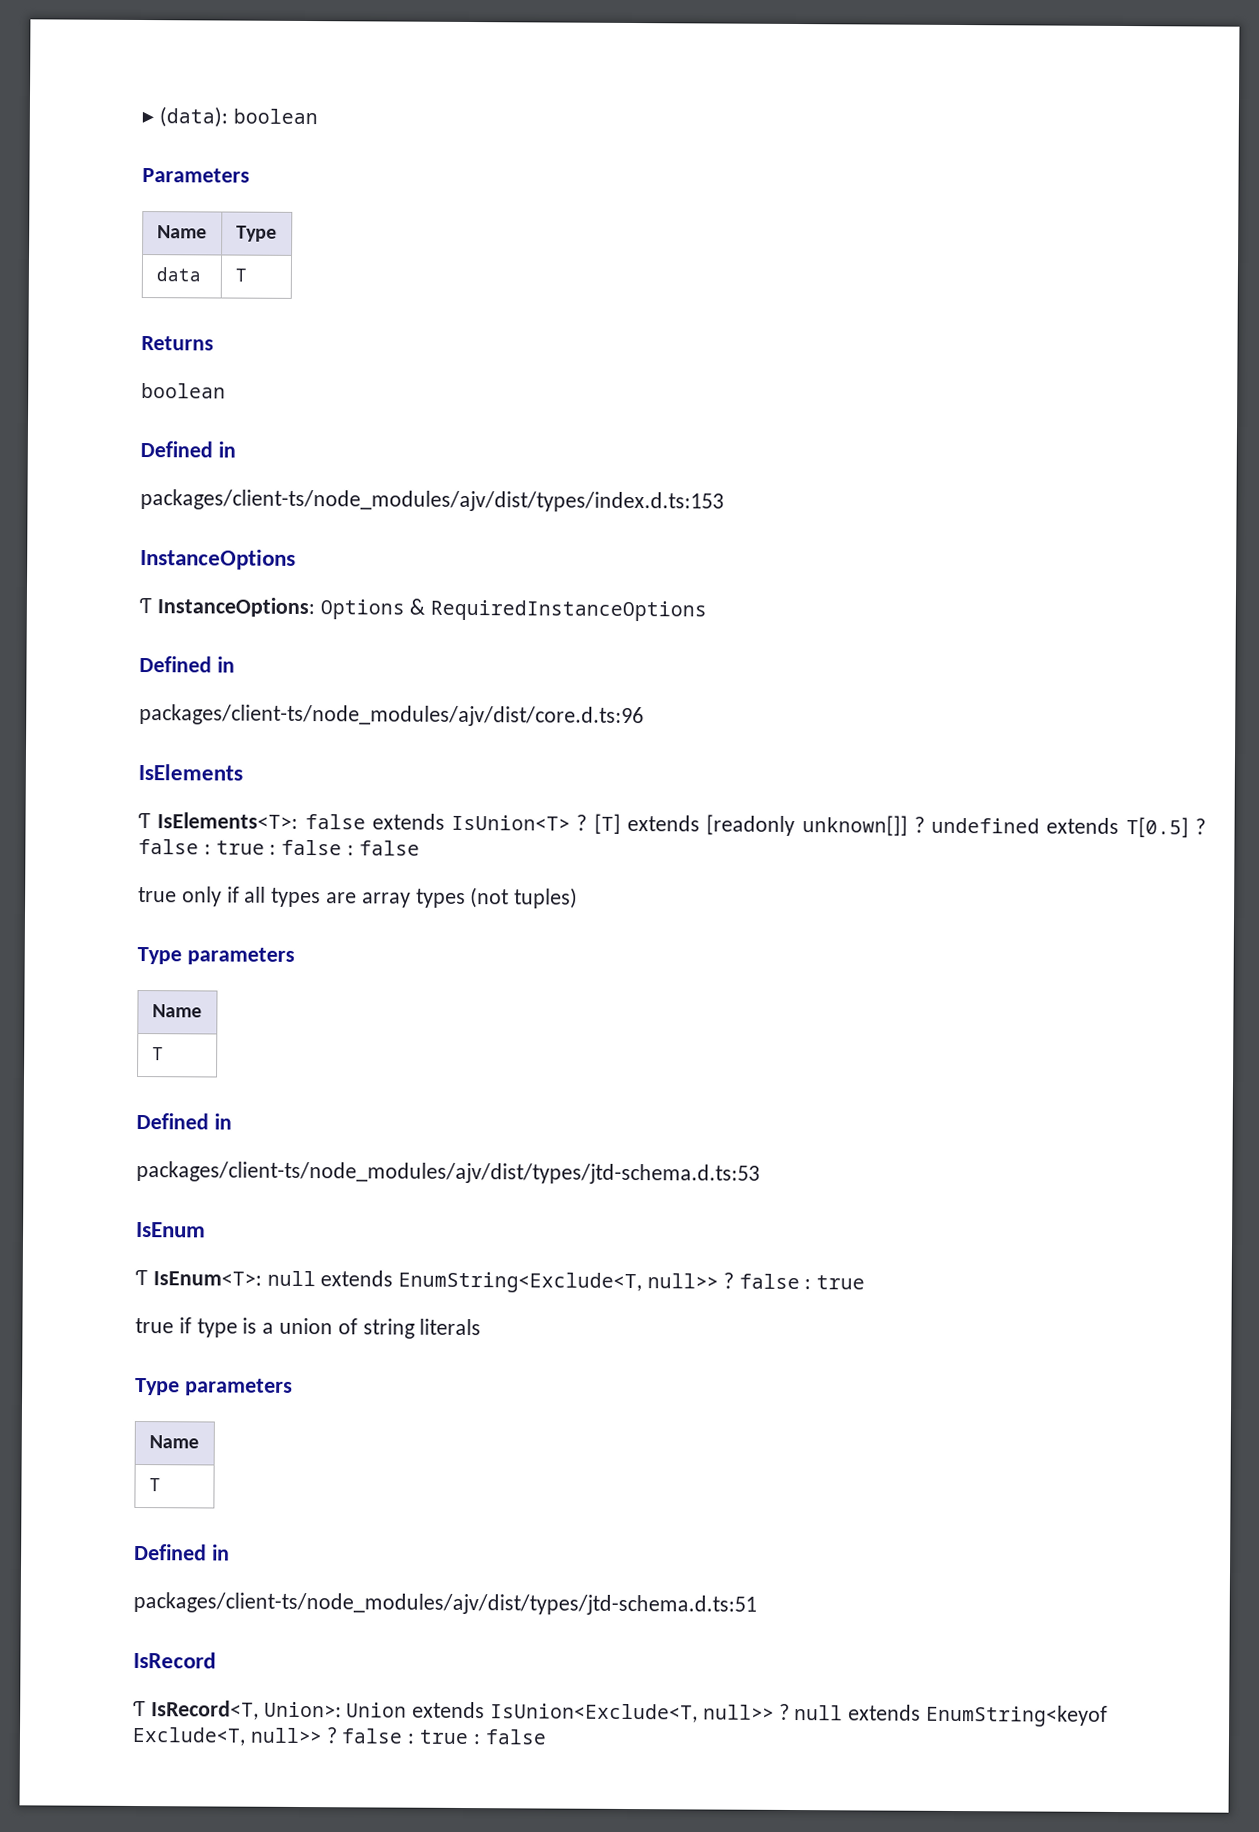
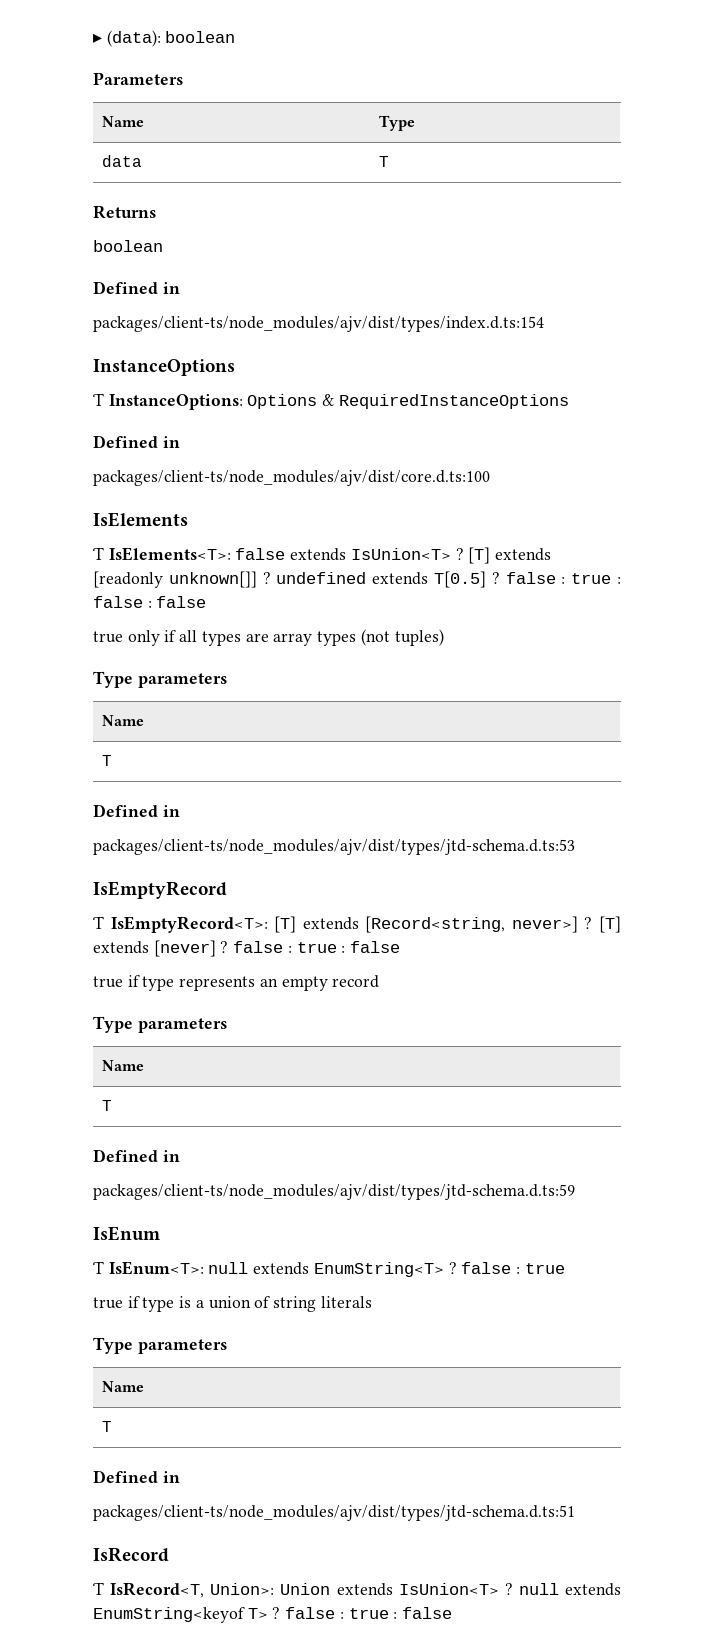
[140,489,724,513] packages/client-ts/node_modules/ajv/dist/types/index.d.ts:153 -> [93,316,544,332] packages/client-ts/node_modules/ajv/dist/types/index.d.ts:154
[139,704,644,728] packages/client-ts/node_modules/ajv/dist/core.d.ts:96 -> [93,470,490,486] packages/client-ts/node_modules/ajv/dist/core.d.ts:100
(760, 1172) none -> [93,881,227,899] [93,916,621,933] [93,940,401,957] [93,975,380,991] [93,1016,227,1033] [101,1060,144,1071] [101,1100,112,1111] [93,1149,180,1162] [93,1184,575,1200] // IsEmptyRecord // Ƭ IsEmptyRecord<T>: [T] extends [Record<string, never>] ? [T] extends [never] ? false : true : false // true if type represents an empty record // Type parameters // Name // T // Defined in // packages/client-ts/node_modules/ajv/dist/types/jtd-schema.d.ts:59
[398,1271,719,1294] EnumString<Exclude<T, null>> -> [313,1262,444,1277] EnumString<T>
[490,1703,774,1723] IsUnion<Exclude<T, null>> -> [398,1583,499,1595] IsUnion<T>
[132,1726,322,1746] Exclude<T, null>> -> [247,1608,268,1619] T>

